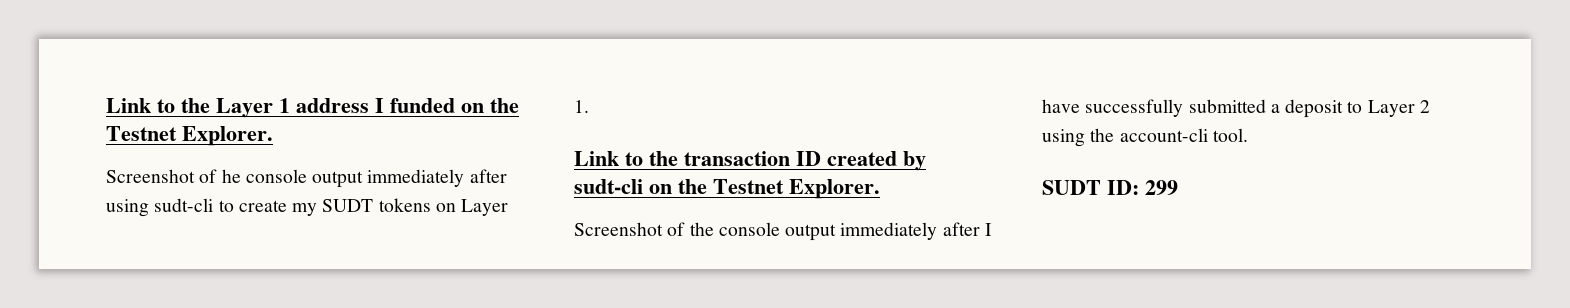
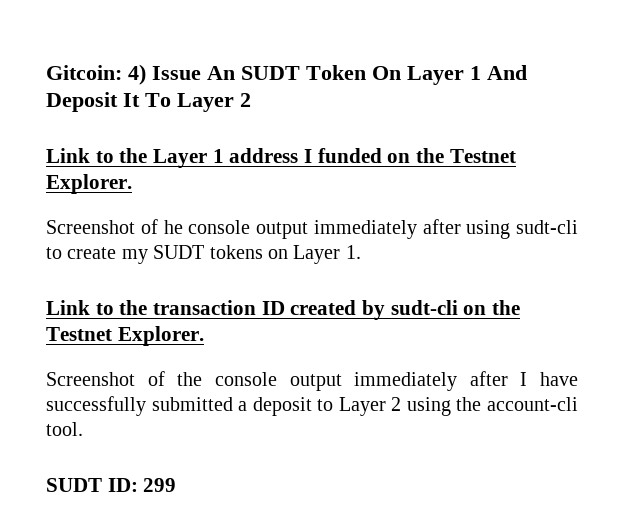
(106, 105) none -> [46,64,527,85] [46,92,251,112] Gitcoin: 4) Issue An SUDT Token On Layer 1 And Deposit It To Layer 2 //

